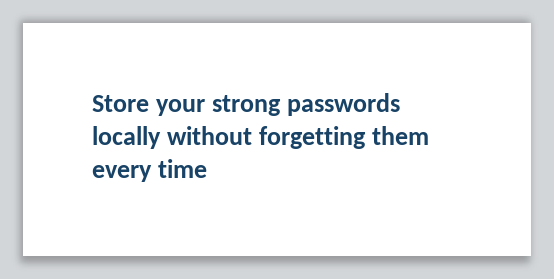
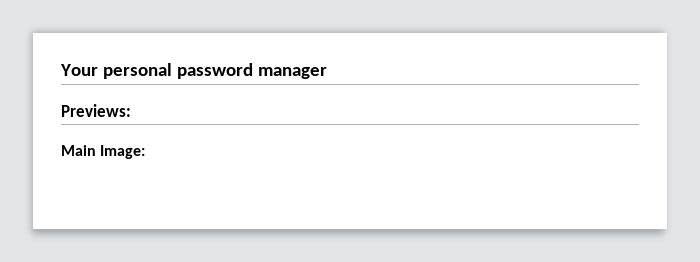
[92,93,400,116] [92,126,429,149] [92,159,207,182] Store your strong passwords locally without forgetting them every time -> [60,63,327,79] [61,104,131,117] [61,145,146,159] Your personal password manager // Previews: // Main Image:

